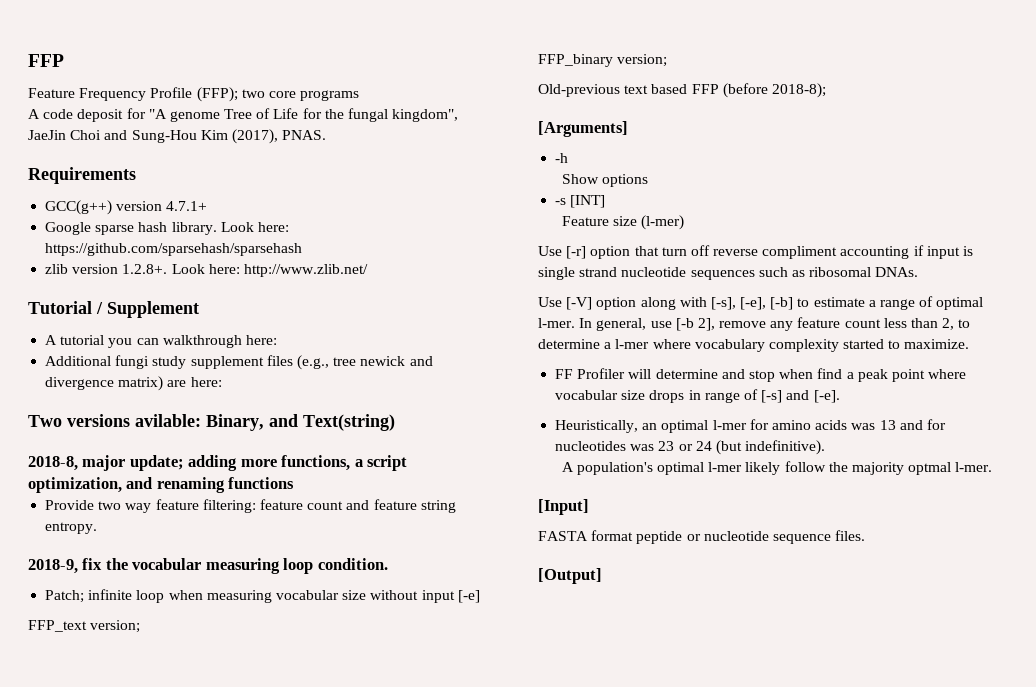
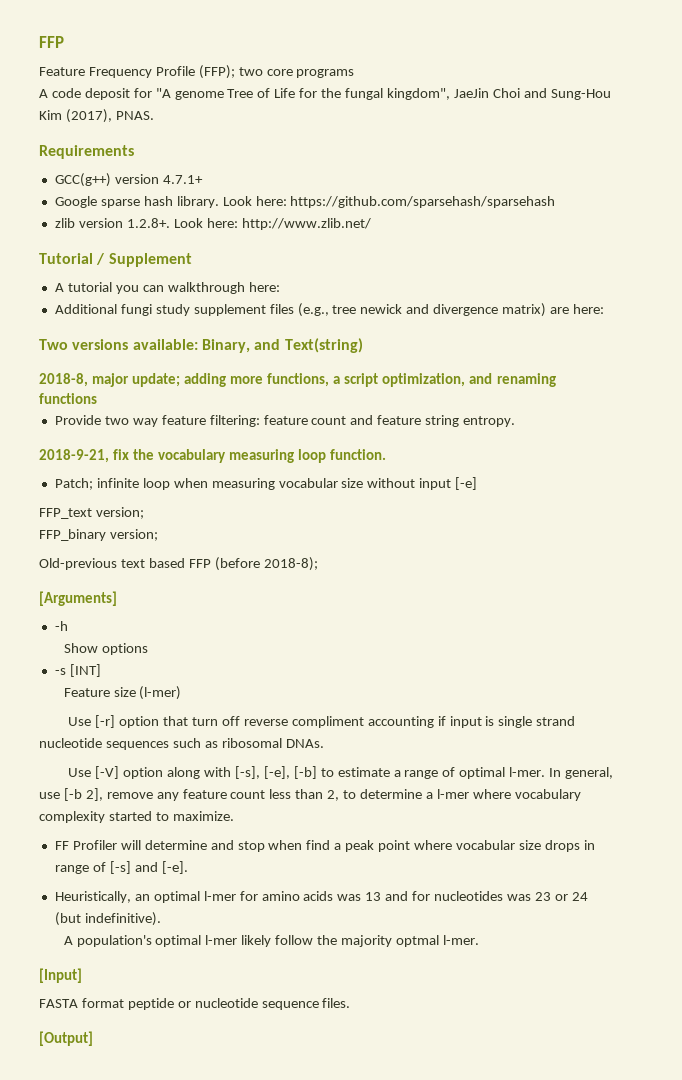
[135,414,201,427] avilable: -> [132,339,198,350] available:
[28,559,78,574] 2018-9, -> [39,449,109,463] 2018-9-21,
[132,558,202,570] vocabular -> [158,449,227,463] vocabulary
[317,558,388,570] condition. -> [330,449,387,460] function.

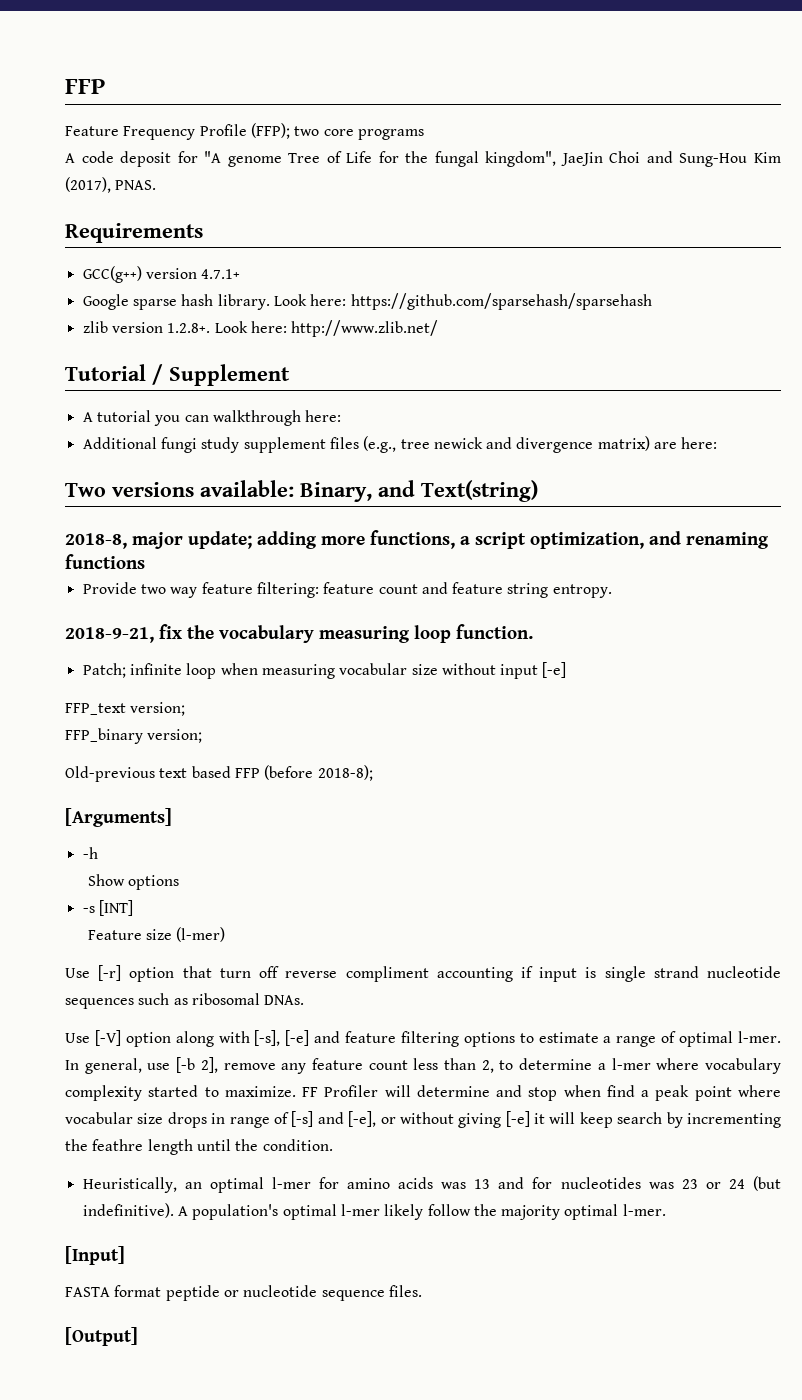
[263,766,317,779] [-e], [-b] -> [285,1030,515,1047] [-e] and feature filtering options
(234, 816) // -> (296, 1091) none
[161,861,188,874] [-e]. -> [348,1111,782,1128] [65,1139,333,1155] [-e], or without giving [-e] it will keep search by incrementing the feathre length until the condition.
(161, 919) // -> (174, 1210) none
[395,935,439,947] optmal -> [564,1204,619,1220] optimal

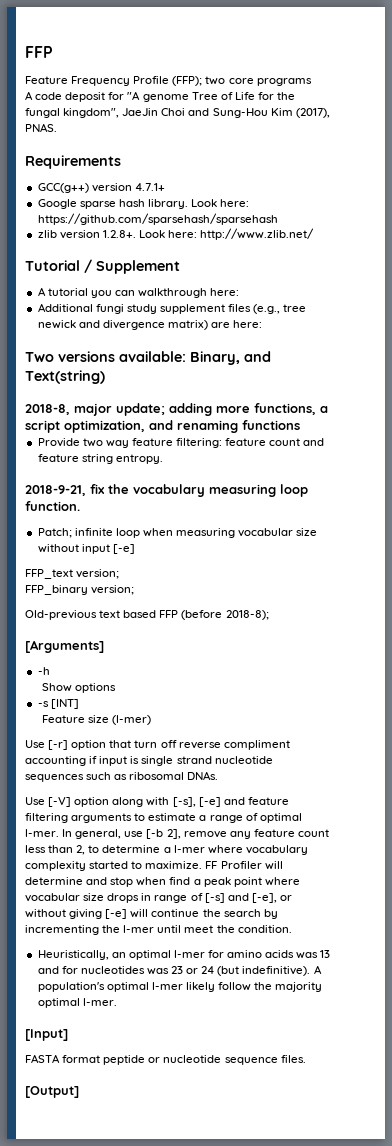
[463,1032,515,1047] options -> [71,813,133,823] arguments
[534,1112,613,1128] it will keep -> [130,909,221,918] will continue the
[92,1139,231,1155] feathre length until -> [123,925,214,933] l-mer until meet

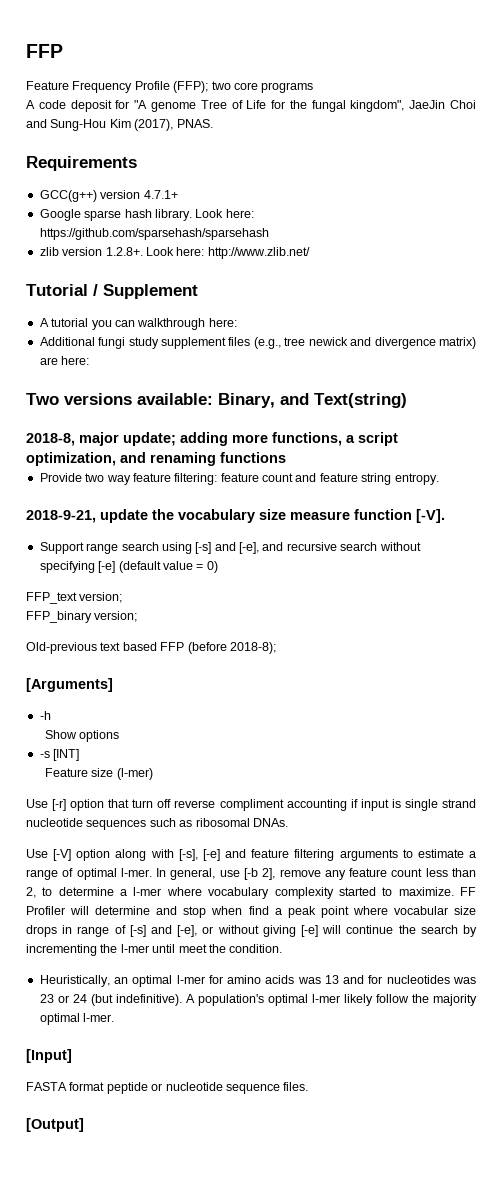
[90,484,105,494] fix -> [100,509,148,523] update
[209,484,308,497] [25,501,80,511] [37,528,318,538] [37,544,135,554] measuring loop function. // Patch; infinite loop when measuring vocabular size without input [-e] -> [259,509,445,523] [39,542,421,554] [39,561,218,573] size measure function [-V]. // Support range search using [-s] and [-e], and recursive search without specifying [-e] (default value = 0)

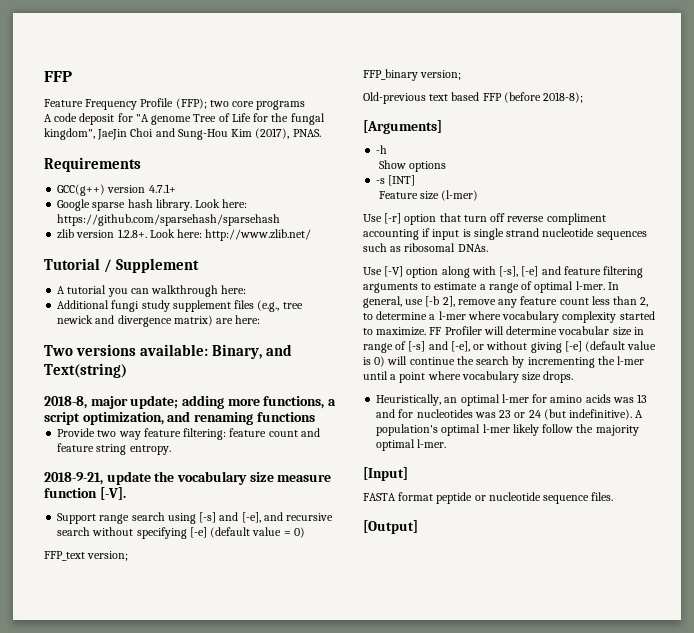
[156,906,388,918] and stop when find a peak point where -> (558, 330) none
[26,925,57,937] drops -> (632, 331) none
(318, 931) none -> [585,341,657,352] [363,356,386,367] (default value is 0)
[178,944,283,953] meet the condition. -> [390,371,574,383] a point where vocabulary size drops.

